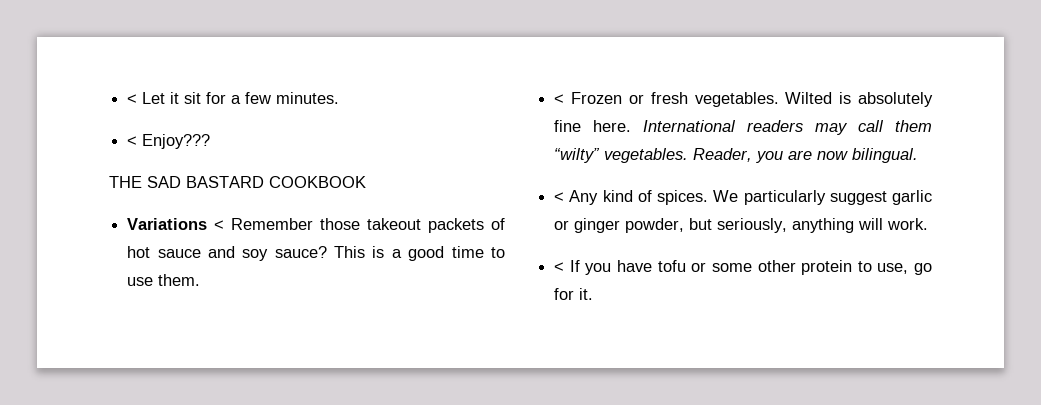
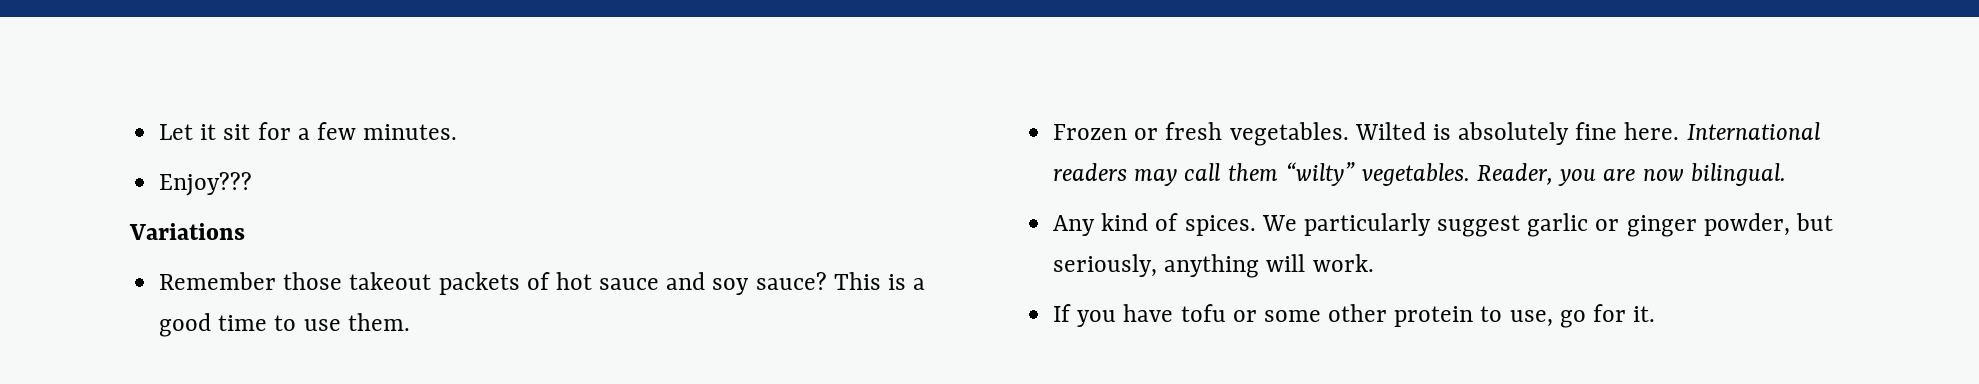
[127,94,138,104] < -> (159, 132) none
[127,136,138,146] < -> (458, 132) none
[109,176,366,188] [127,218,225,230] THE SAD BASTARD COOKBOOK // Variations < -> [129,223,245,240] Variations //
[554,94,565,104] < -> (410, 322) none
[554,192,565,202] < -> (1786, 174) none
[554,262,565,272] < -> (1374, 263) none

